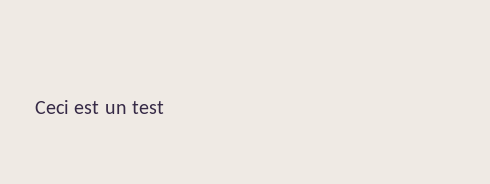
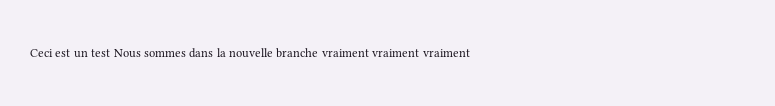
(165, 107) none -> [113,48,470,58] Nous sommes dans la nouvelle branche vraiment vraiment vraiment

